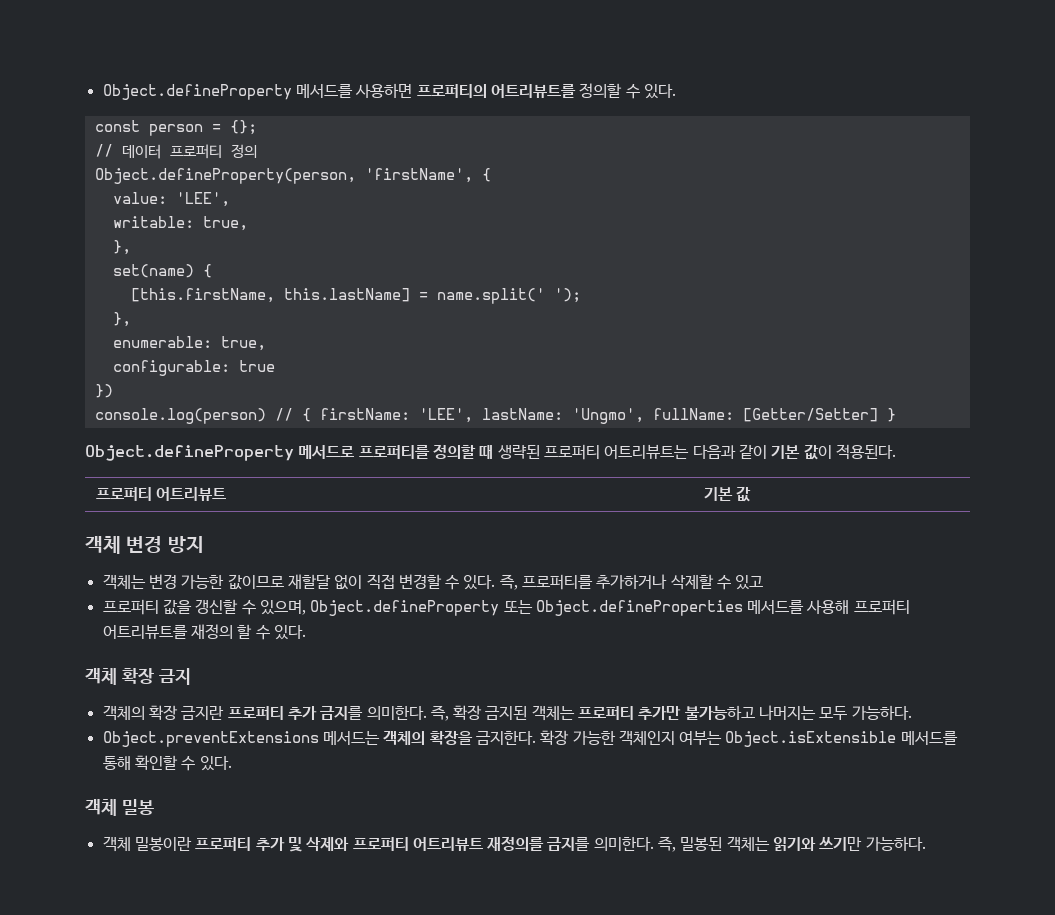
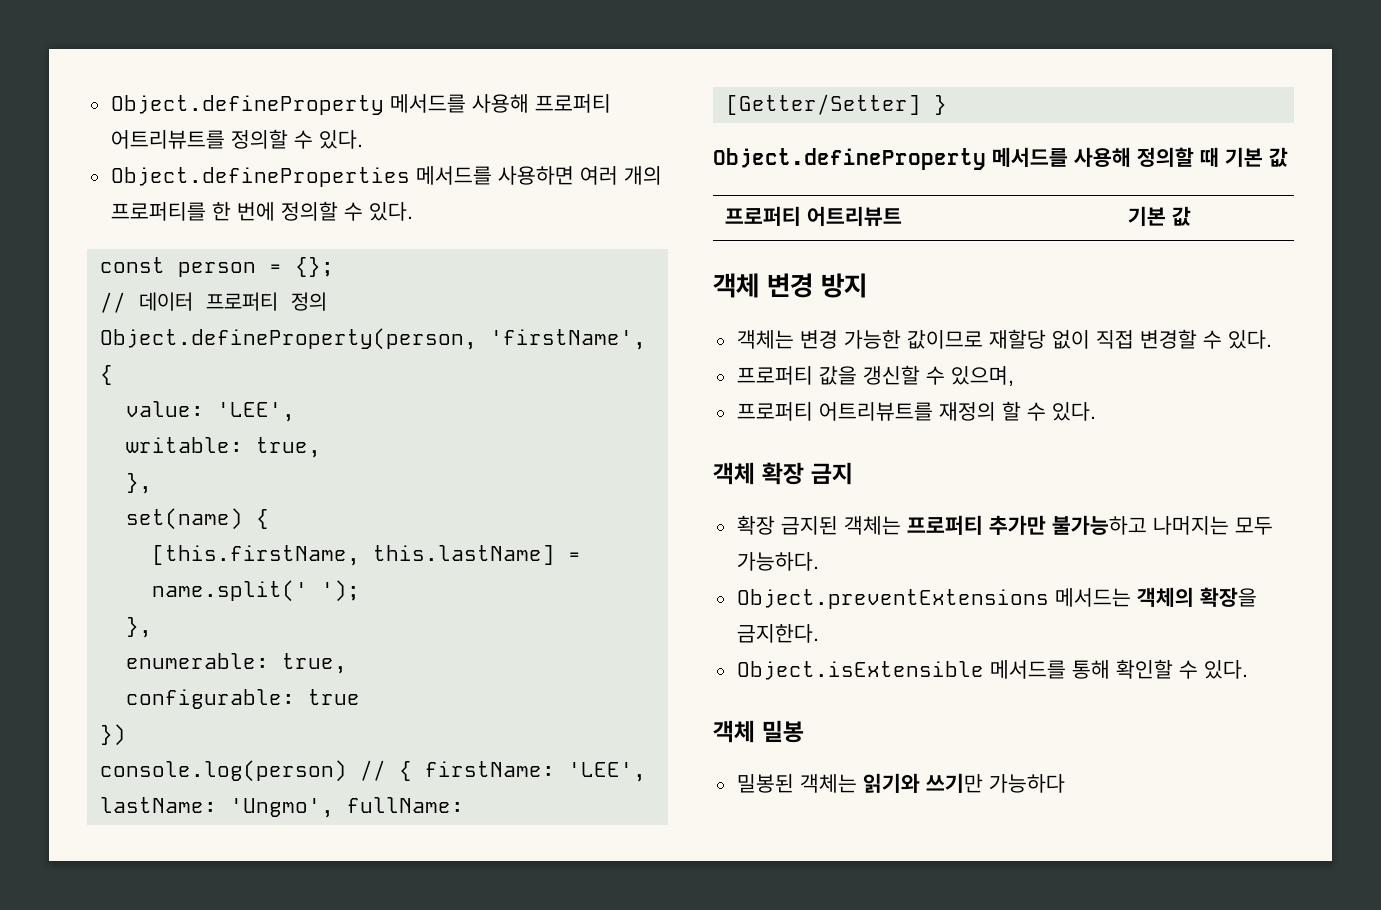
[102,83,576,100] Object.defineProperty 메서드를 사용하면 프로퍼티의 어트리뷰트를 -> [110,94,611,115] [110,129,363,149] [110,166,662,187] [110,202,275,221] Object.defineProperty 메서드를 사용해 프로퍼티 어트리뷰트를 정의할 수 있다. // Object.defineProperties 메서드를 사용하면 여러 개의 프로퍼티를 한 번에
[298,444,896,460] 메서드로 프로퍼티를 정의할 때 생략된 프로퍼티 어트리뷰트는 다음과 같이 기본 값이 적용된다. -> [992,147,1288,167] 메서드를 사용해 정의할 때 기본 값
[287,574,331,589] 재할달 -> [988,329,1046,349] 재할당
[499,574,764,590] 즉, 프로퍼티를 추가하거나 삭제할 수 있고 -> (1272, 339) none
[310,600,850,616] Object.defineProperty 또는 Object.defineProperties 메서드를 사용해 -> (1014, 376) //
[102,705,449,721] 객체의 확장 금지란 프로퍼티 추가 금지를 의미한다. 즉, -> (853, 473) none
[540,730,723,746] 확장 가능한 객체인지 여부는 -> (819, 633) //
[102,836,677,852] 객체 밀봉이란 프로퍼티 추가 및 삭제와 프로퍼티 어트리뷰트 재정의를 금지를 의미한다. 즉, -> (804, 731) none
[865,836,926,851] 가능하다. -> [988,774,1065,793] 가능하다

